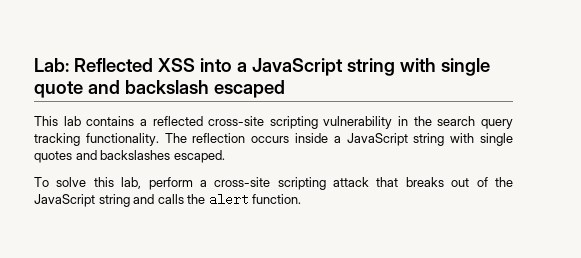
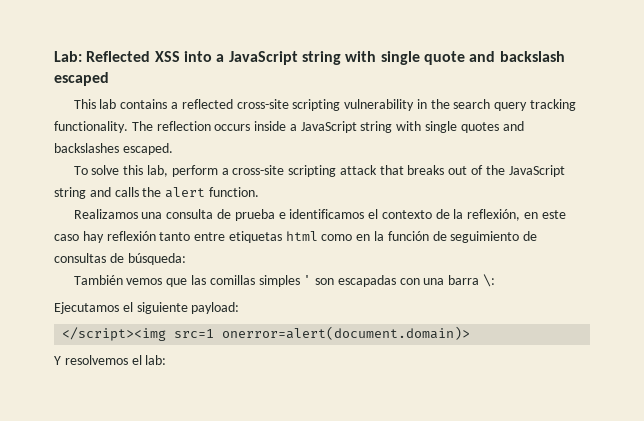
(302, 199) none -> [73,209,566,221] [54,231,538,243] [54,253,186,265] [73,274,496,287] [54,302,240,314] [62,326,471,341] [54,355,167,365] // Realizamos una consulta de prueba e identificamos el contexto de la reflexión, en este caso hay reflexión tanto entre etiquetas html como en la función de seguimiento de consultas de búsqueda: // También vemos que las comillas simples ' son escapadas con una barra \: // Ejecutamos el siguiente payload: // </script><img src=1 onerror=alert(document.domain)> // Y resolvemos el lab:

